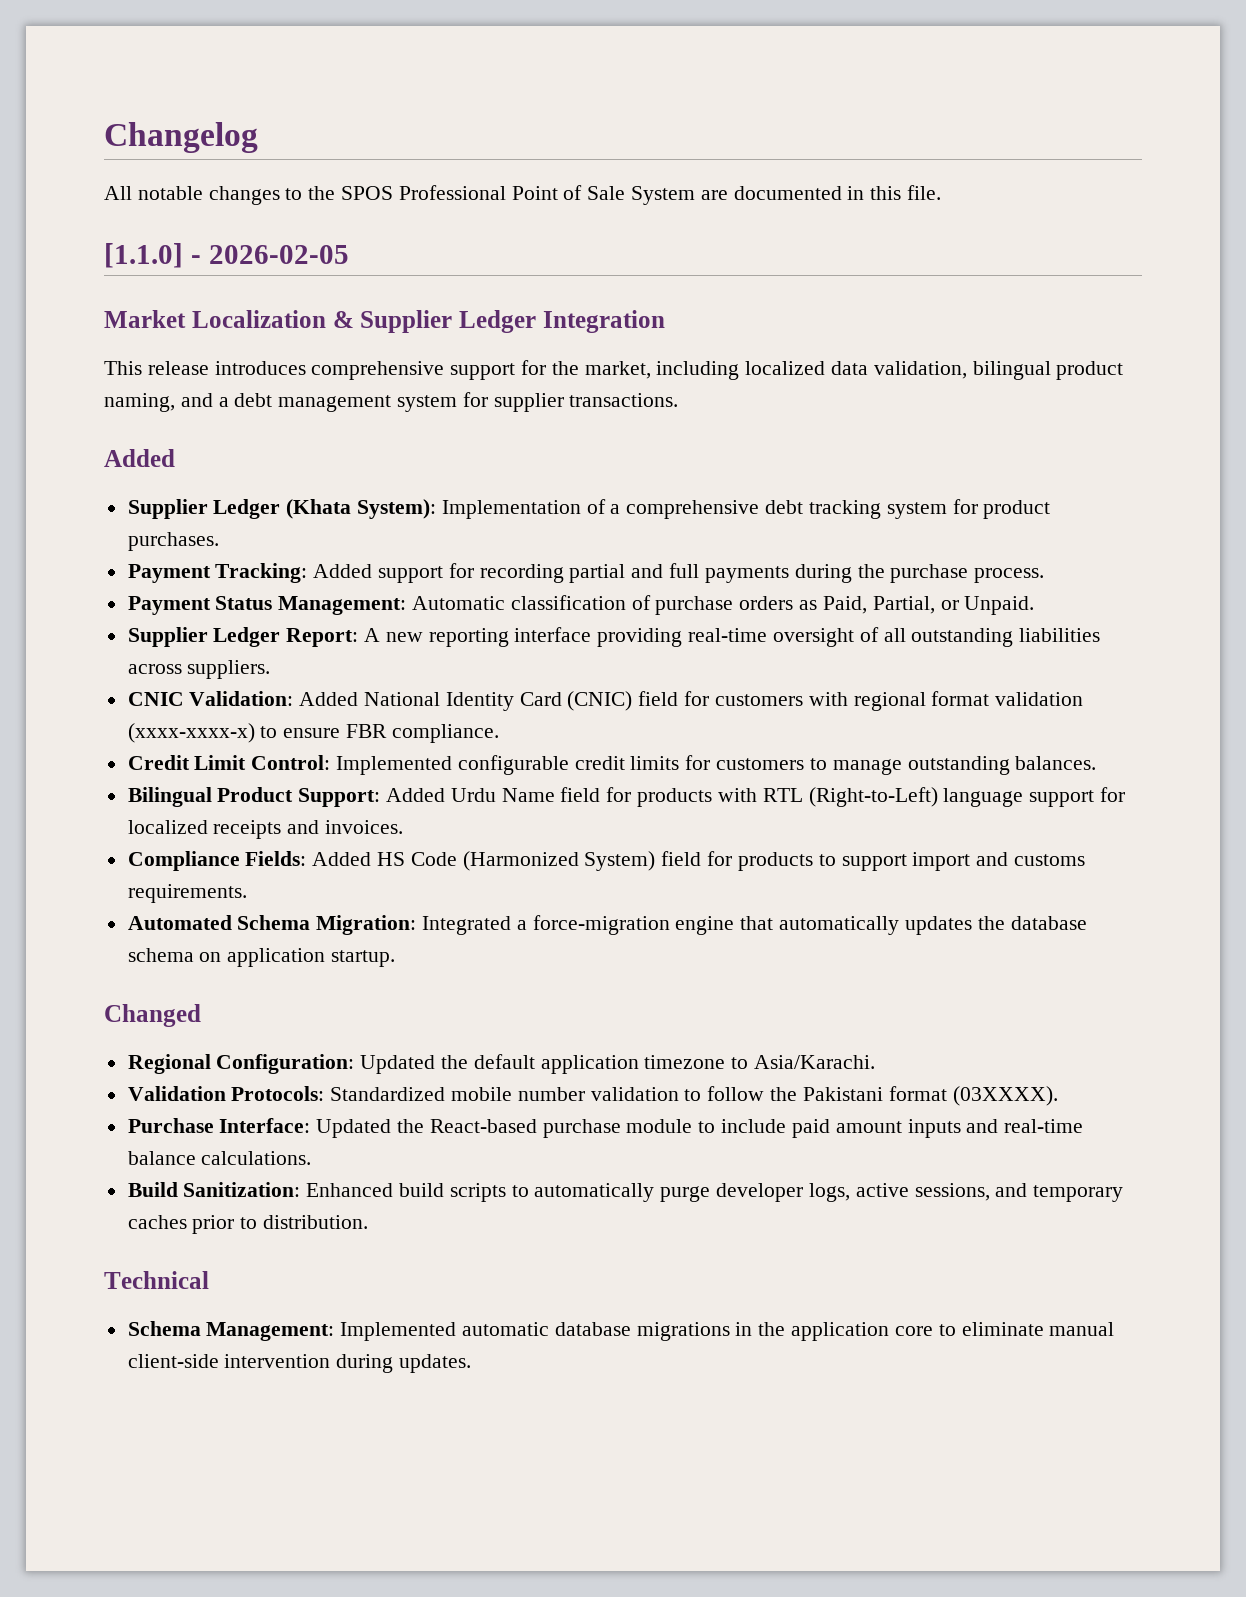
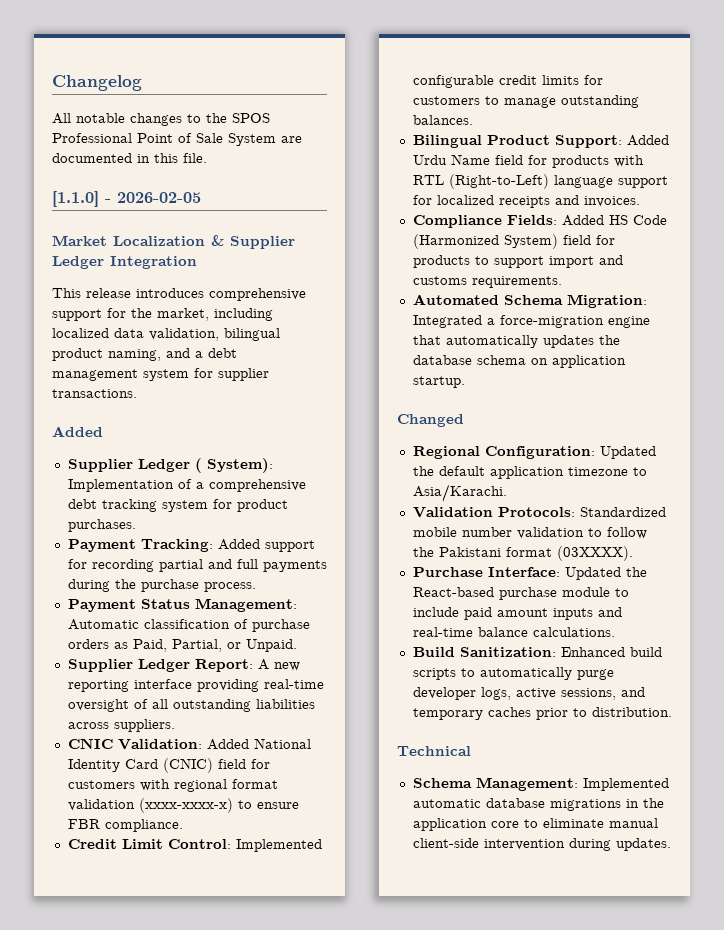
[286,499,352,519] (Khata -> [194,458,202,473] (

